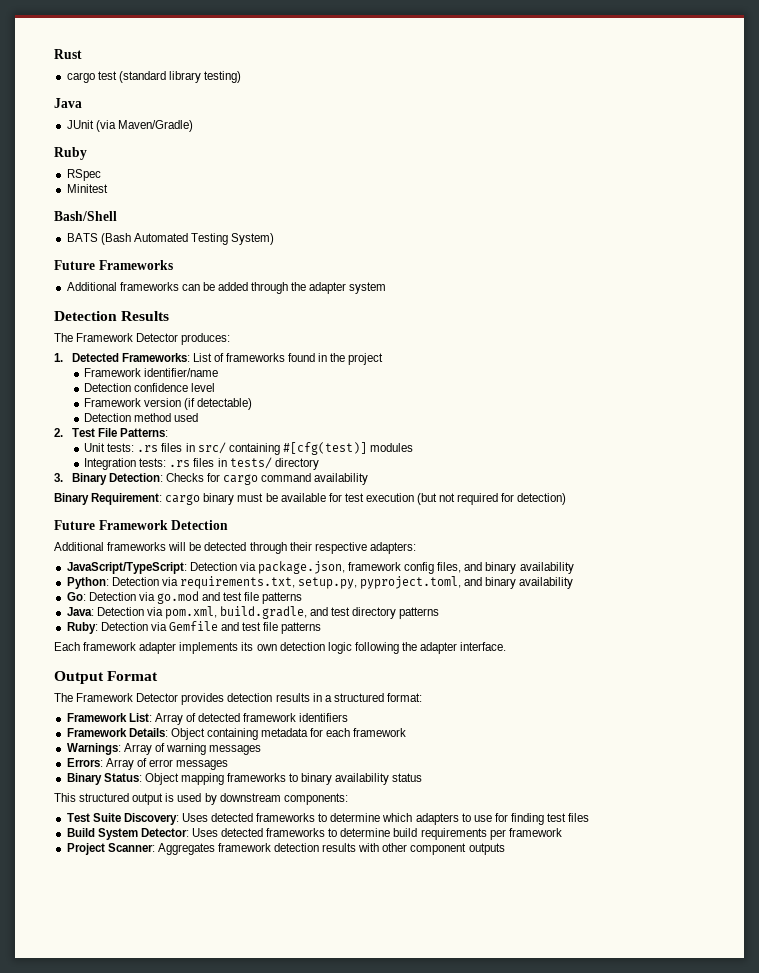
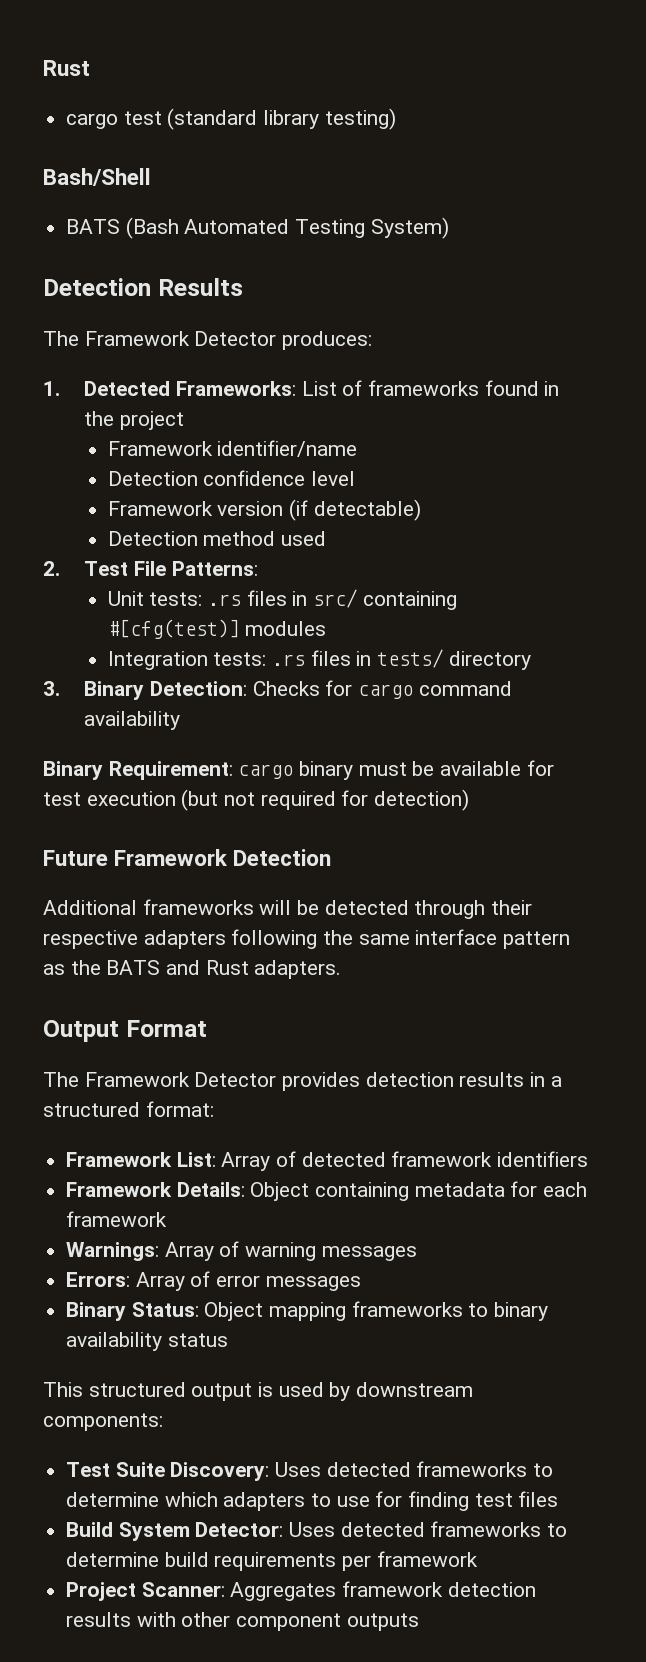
[54,98,82,108] [66,120,193,132] [54,147,87,160] [66,169,101,181] [66,184,108,193] // Java // JUnit (via Maven/Gradle) // Ruby // RSpec // Minitest -> (396, 119) none
[54,260,173,270] [66,282,387,294] // Future Frameworks // Additional frameworks can be added through the adapter system -> (449, 228) none
[369,542,416,554] [66,561,574,574] [66,576,574,589] [66,591,303,604] [66,606,440,619] [66,621,322,634] [54,642,507,654] adapters: // JavaScript/TypeScript: Detection via package.json, framework config files, and binary availability // Python: Detection via requirements.txt, setup.py, pyproject.toml, and binary availability // Go: Detection via go.mod and test file patterns // Java: Detection via pom.xml, build.gradle, and test directory patterns // Ruby: Detection via Gemfile and test file patterns // Each framework adapter implements its own detection logic following the adapter interface. -> [143,929,571,949] [43,960,342,979] adapters following the same interface pattern as the BATS and Rust adapters.

